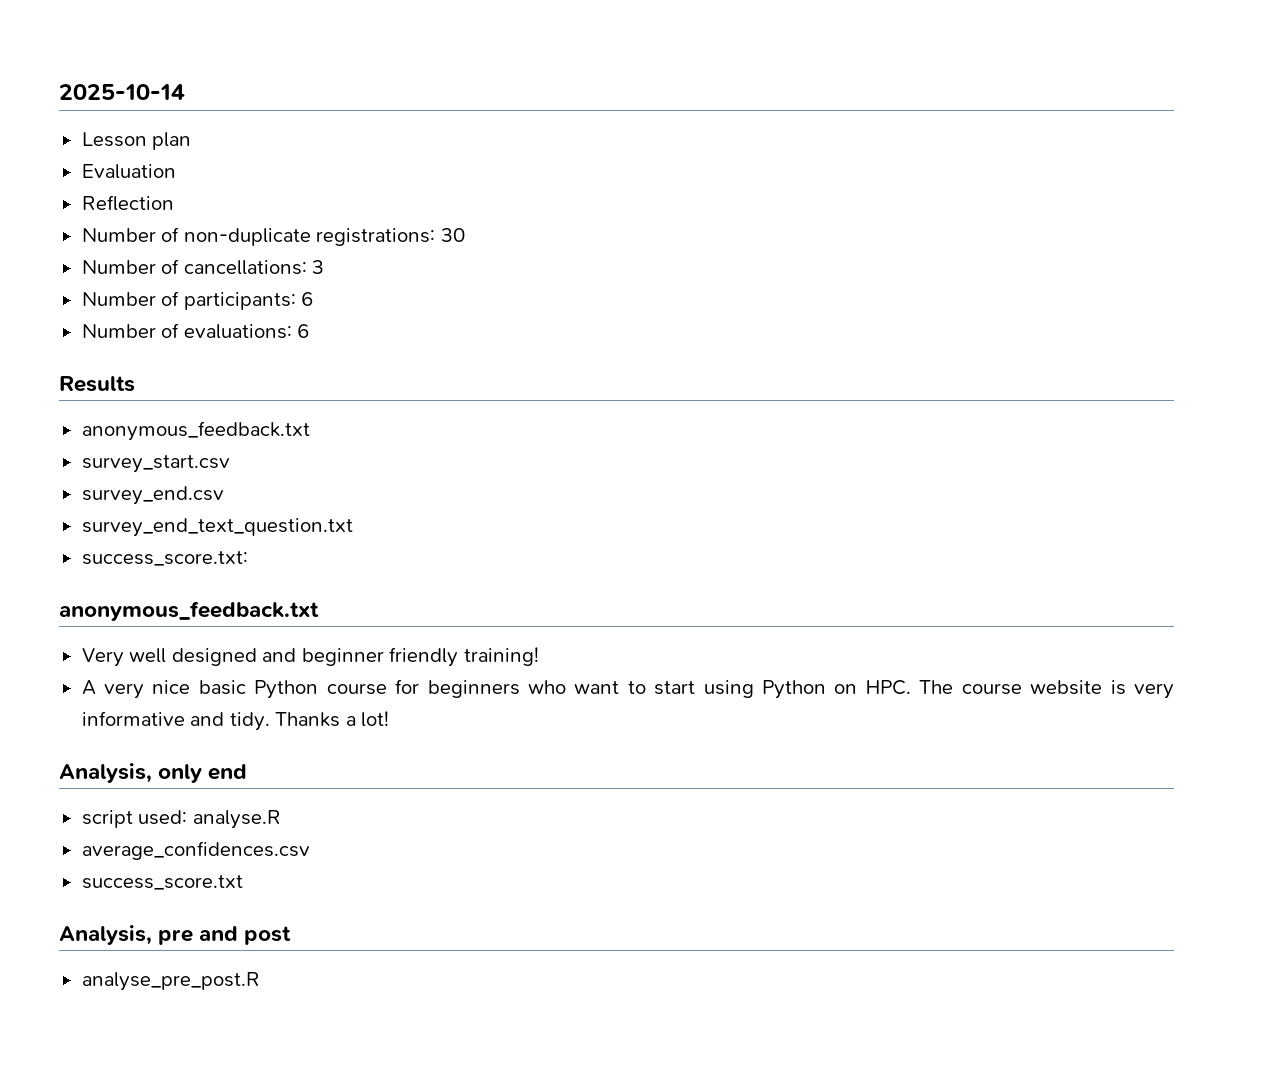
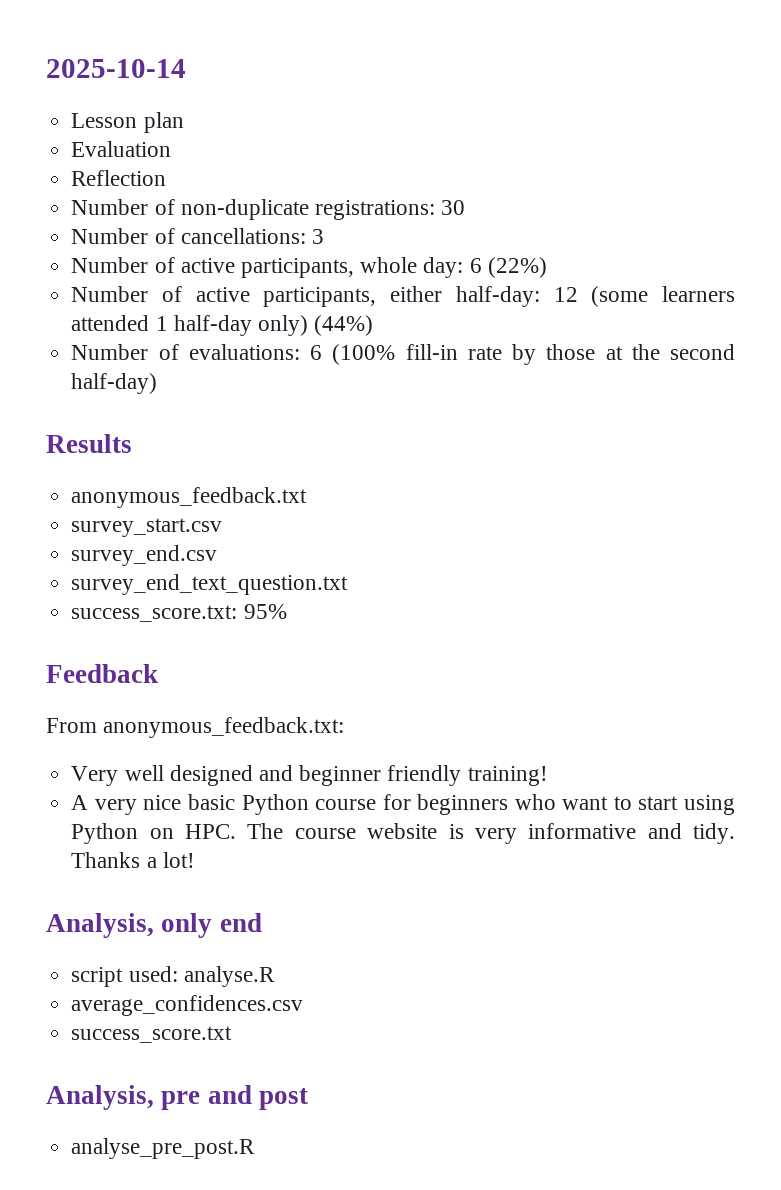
[183,292,314,310] [81,323,310,339] participants: 6 // Number of evaluations: 6 -> [180,257,547,278] [71,286,735,307] [71,315,374,336] [71,344,735,365] [71,373,158,394] active participants, whole day: 6 (22%) // Number of active participants, either half-day: 12 (some learners attended 1 half-day only) (44%) // Number of evaluations: 6 (100% fill-in rate by those at the second half-day)
[59,601,319,621] // anonymous_feedback.txt -> [243,604,287,619] [46,664,158,683] [46,717,345,738] 95% // Feedback // From anonymous_feedback.txt:

